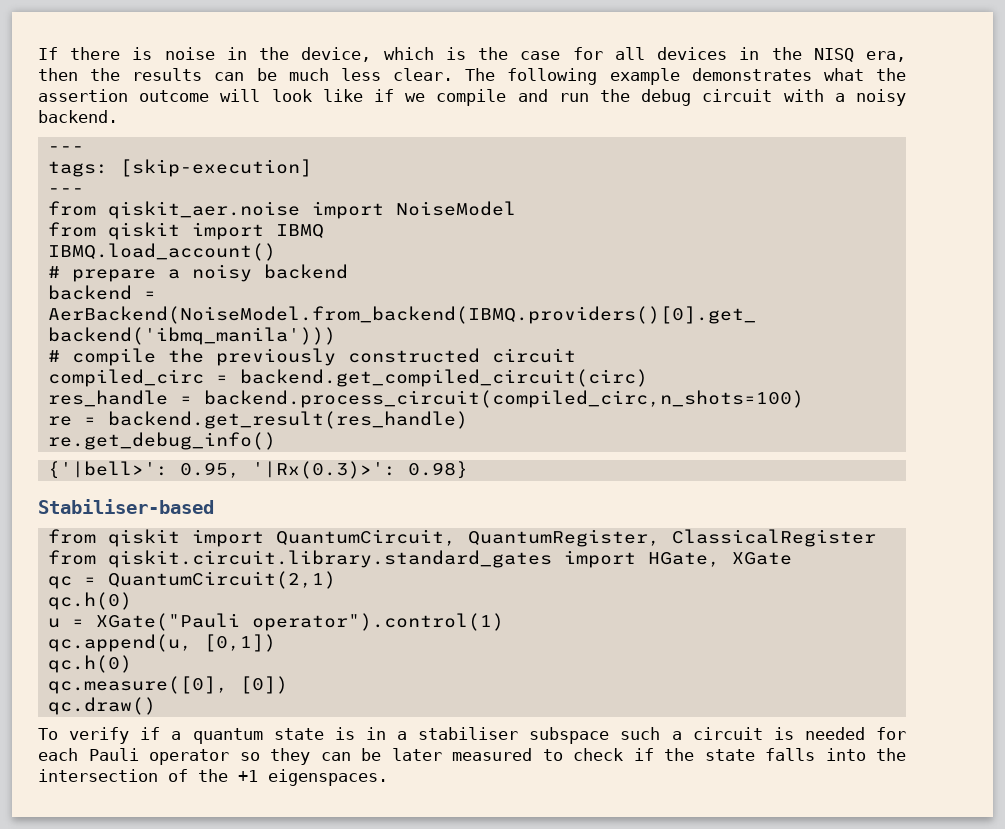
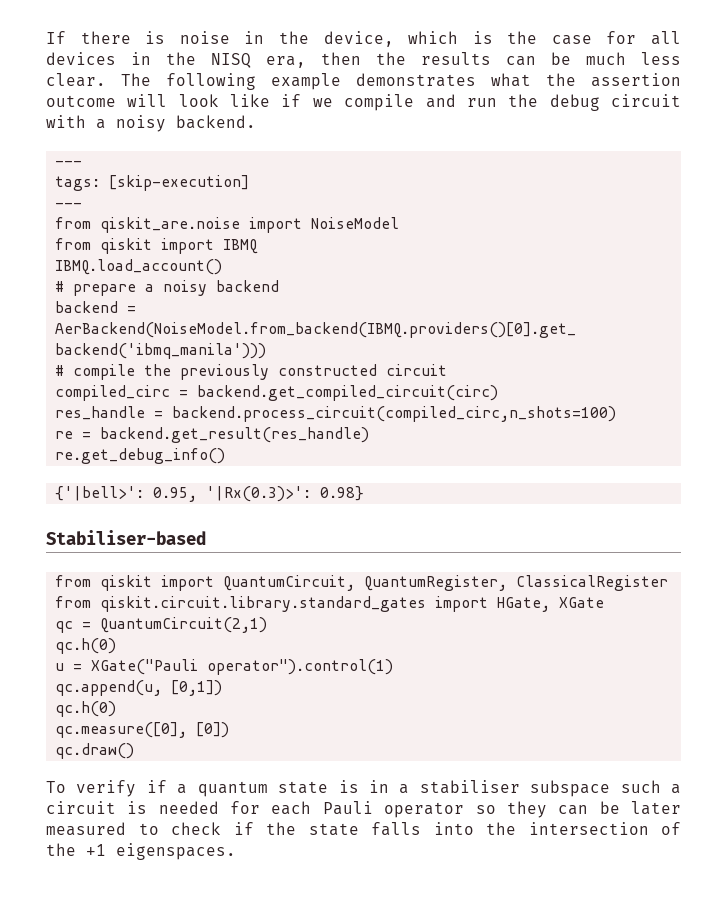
[107,201,300,219] qiskit_aer.noise -> [100,217,241,233] qiskit_are.noise

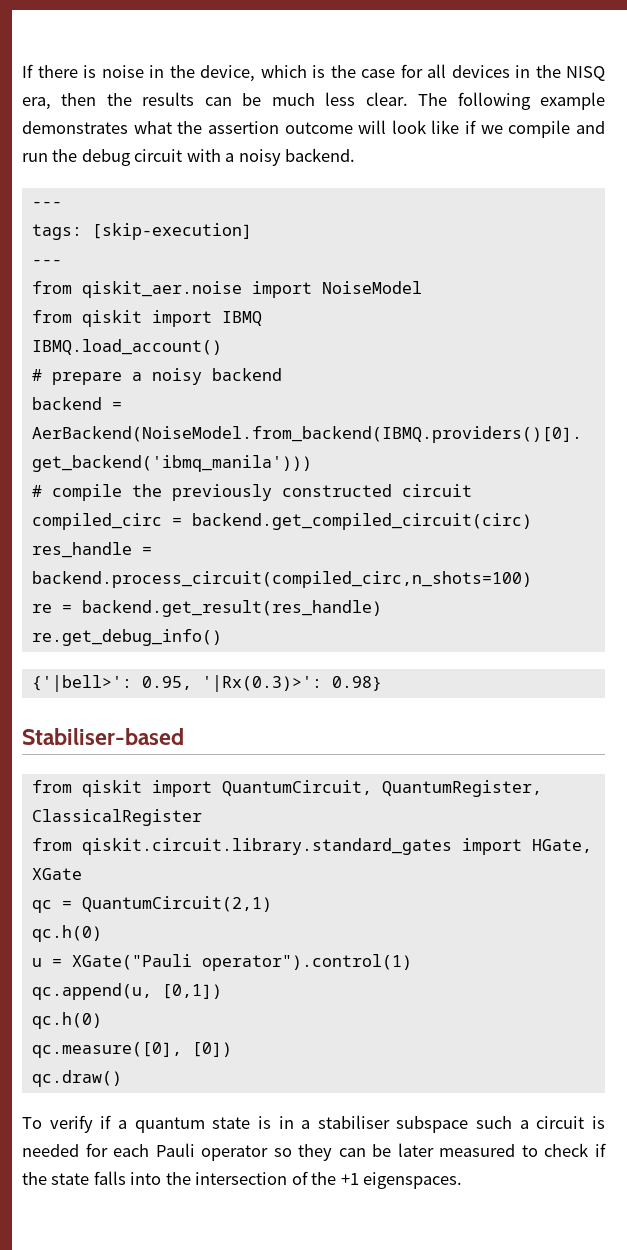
[100,217,241,233] qiskit_are.noise -> [81,281,242,298] qiskit_aer.noise

